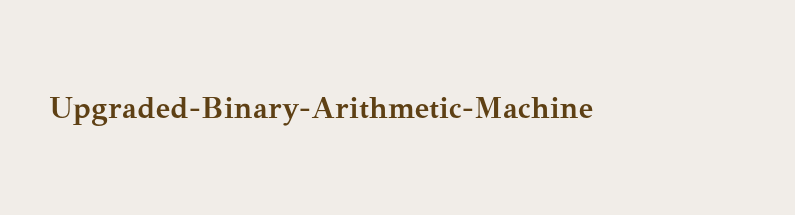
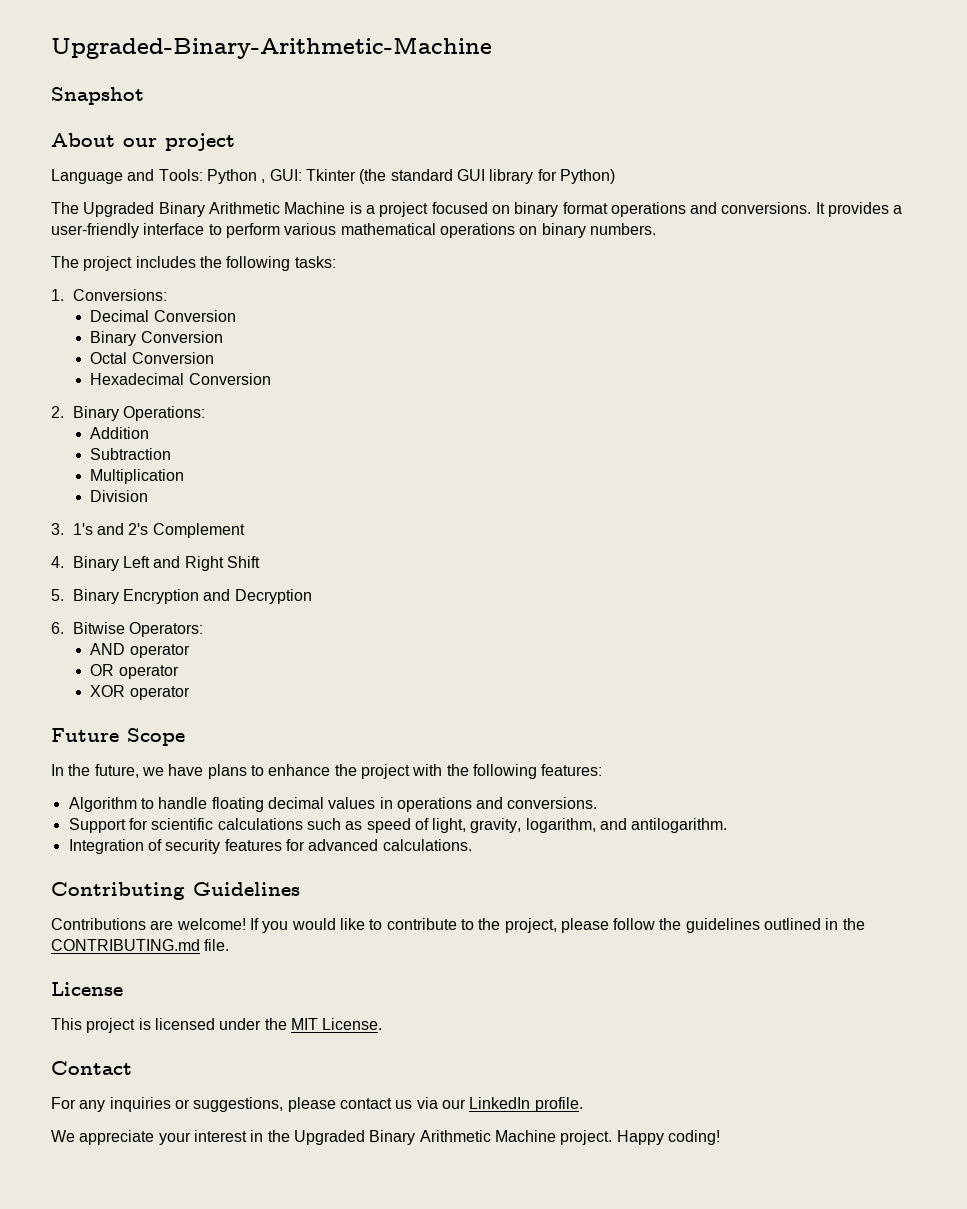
(593, 111) none -> [51,87,144,105] [51,133,235,151] [51,169,615,184] [51,202,903,217] [51,223,656,238] [51,256,336,271] [51,289,167,301] [90,310,236,322] [90,331,223,346] [90,352,214,364] [90,373,271,385] [51,406,206,421] [90,427,150,439] [90,448,172,460] [90,469,185,484] [90,490,149,502] [51,523,245,538] [51,556,260,571] [51,589,312,604] [51,622,204,637] [90,643,190,658] [90,664,179,679] [90,685,190,700] [51,728,185,746] [51,764,603,779] [68,797,598,812] [68,818,728,833] [68,839,472,854] [51,882,300,900] [51,918,865,933] [51,939,230,951] [51,982,123,996] [51,1018,383,1033] [51,1061,132,1075] [51,1097,583,1112] [51,1130,720,1145] // Snapshot // About our project // Language and Tools: Python , GUI: Tkinter (the standard GUI library for Python) // The Upgraded Binary Arithmetic Machine is a project focused on binary format operations and conversions. It provides a user-friendly interface to perform various mathematical operations on binary numbers. // The project includes the following tasks: // 1. Conversions: // Decimal Conversion // Binary Conversion // Octal Conversion // Hexadecimal Conversion // 2. Binary Operations: // Addition // Subtraction // Multiplication // Division // 3. 1's and 2's Complement // 4. Binary Left and Right Shift // 5. Binary Encryption and Decryption // 6. Bitwise Operators: // AND operator // OR operator // XOR operator // Future Scope // In the future, we have plans to enhance the project with the following features: // Algorithm to handle floating decimal values in operations and conversions. // Support for scientific calculations such as speed of light, gravity, logarithm, and antilogarithm. // Integration of security features for advanced calculations. // Contributing Guidelines // Contributions are welcome! If you would like to contribute to the project, please follow the guidelines outlined in the CONTRIBUTING.md file. // License // This project is licensed under the MIT License. // Contact // For any inquiries or suggestions, please contact us via our LinkedIn profile. // We appreciate your interest in the Upgraded Binary Arithmetic Machine project. Happy coding!

